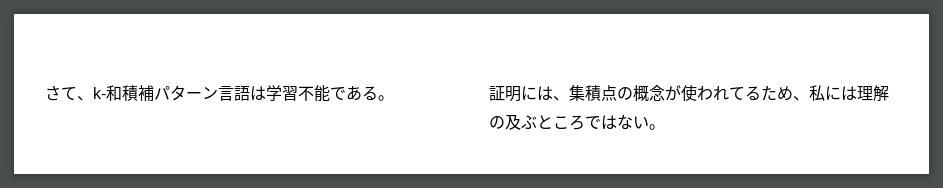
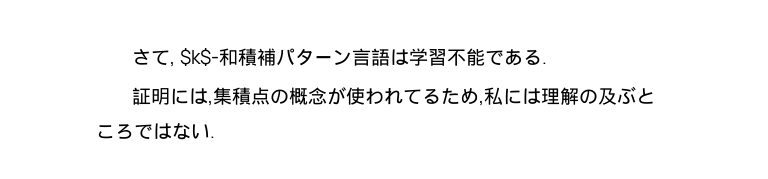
[77,87,106,101] 、k- -> [169,48,220,67] , $k$-
[378,95,394,101] 。 -> [542,62,548,64] .
[553,96,569,101] 、 -> [207,100,213,106] ,
[793,96,809,101] 、 -> [478,100,484,106] ,
[649,124,665,130] 。 -> [210,136,215,138] .

